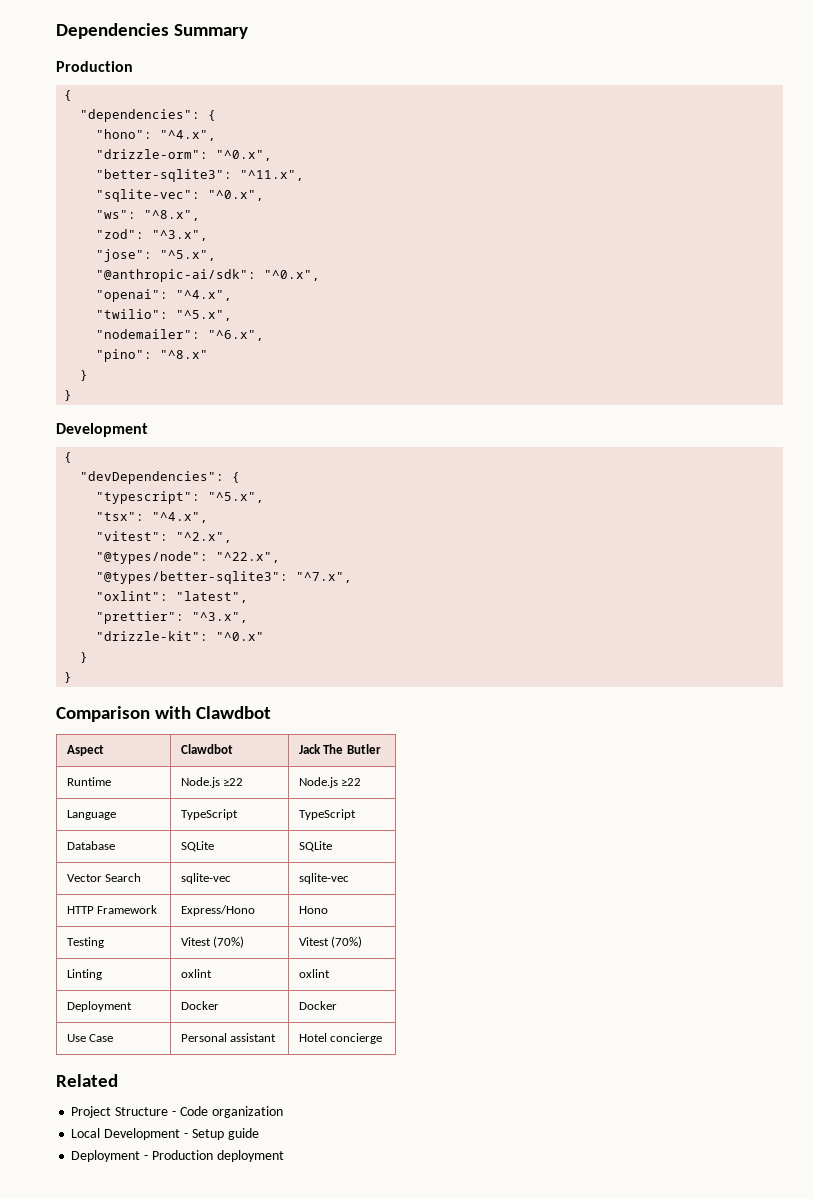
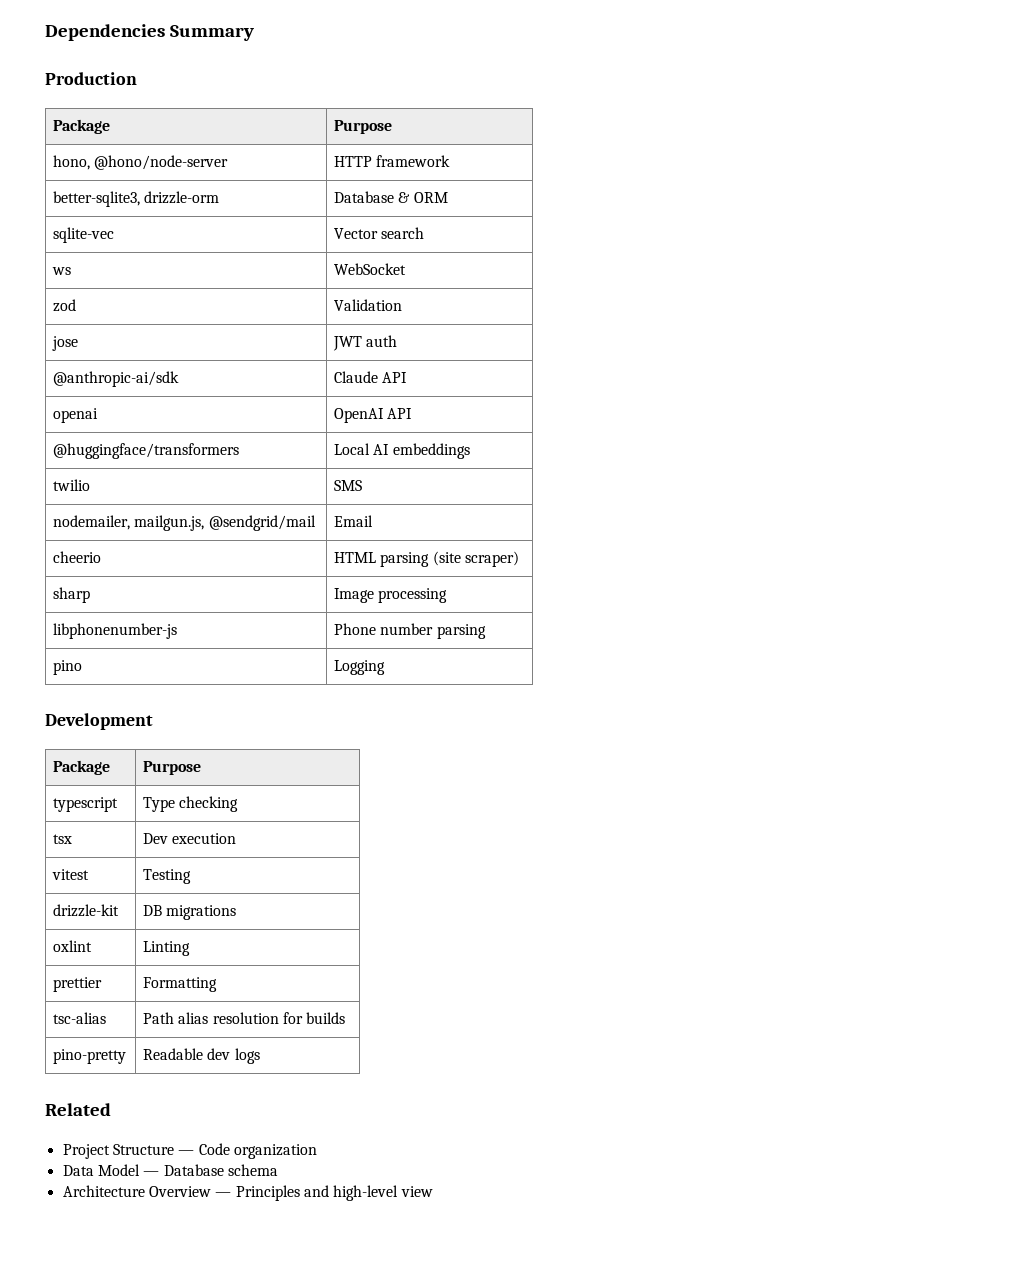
[64,90,73,101] [80,109,217,122] [96,129,217,141] [96,149,273,161] [96,169,305,182] [96,189,265,202] [96,210,201,221] [96,229,209,241] [96,249,217,262] [96,269,321,282] [96,289,233,302] [96,309,233,321] [96,329,265,341] [96,349,209,362] [80,370,89,381] [64,390,73,401] [56,423,148,437] [64,452,73,463] [80,471,241,484] [96,491,265,504] [96,512,209,523] [96,531,233,543] [96,551,281,564] [96,571,353,584] [96,591,249,603] [96,611,249,624] [96,631,265,641] [80,652,89,663] [64,672,73,683] [56,706,272,722] [66,745,104,756] [180,744,233,754] [298,744,381,754] [66,777,111,786] [180,777,244,788] [298,777,362,788] [66,810,116,820] [180,809,238,820] [298,809,356,820] [66,841,115,850] [180,841,214,852] [298,841,332,852] [66,873,142,882] [180,873,231,884] [298,873,349,884] [66,905,158,914] [180,905,255,916] [298,906,328,914] [66,937,104,948] [180,936,245,948] [298,936,363,948] [66,969,102,980] [180,969,212,978] [298,969,330,978] [66,1001,132,1012] [180,1001,219,1010] [298,1001,337,1010] [66,1034,114,1042] [180,1033,277,1042] [298,1033,383,1044] // { // "dependencies": { // "hono": "^4.x", // "drizzle-orm": "^0.x", // "better-sqlite3": "^11.x", // "sqlite-vec": "^0.x", // "ws": "^8.x", // "zod": "^3.x", // "jose": "^5.x", // "@anthropic-ai/sdk": "^0.x", // "openai": "^4.x", // "twilio": "^5.x", // "nodemailer": "^6.x", // "pino": "^8.x" // } // } // Development // { // "devDependencies": { // "typescript": "^5.x", // "tsx": "^4.x", // "vitest": "^2.x", // "@types/node": "^22.x", // "@types/better-sqlite3": "^7.x", // "oxlint": "latest", // "prettier": "^3.x", // "drizzle-kit": "^0.x" // } // } // Comparison with Clawdbot // Aspect | Clawdbot | Jack The Butler // Runtime | Node.js ≥22 | Node.js ≥22 // Language | TypeScript | TypeScript // Database | SQLite | SQLite // Vector Search | sqlite-vec | sqlite-vec // HTTP Framework | Express/Hono | Hono // Testing | Vitest (70%) | Vitest (70%) // Linting | oxlint | oxlint // Deployment | Docker | Docker // Use Case | Personal assistant | Hotel concierge -> [53,119,111,134] [334,120,393,134] [53,155,229,170] [334,155,451,167] [53,191,220,207] [334,191,448,203] [53,227,115,243] [334,227,425,239] [52,267,72,275] [334,263,407,275] [53,299,77,312] [334,299,403,311] [52,336,79,351] [333,335,398,351] [53,371,180,387] [334,371,408,383] [53,408,99,423] [334,408,413,423] [53,443,240,459] [334,443,470,459] [53,479,91,491] [334,480,363,491] [53,515,316,531] [334,515,374,527] [53,551,102,563] [334,551,519,567] [53,587,91,603] [334,588,448,603] [53,623,178,639] [334,623,486,639] [53,660,83,675] [334,660,386,675] [45,713,153,730] [53,760,111,775] [143,761,202,775] [53,797,119,812] [143,796,239,812] [53,834,73,844] [143,833,237,844] [52,869,90,880] [143,869,192,884] [53,904,120,917] [143,905,237,920] [53,940,93,952] [143,941,191,956] [53,977,103,992] [143,977,218,992] [53,1012,107,1024] [143,1012,346,1024] [53,1049,127,1064] [143,1048,260,1064] // Package | Purpose // hono, @hono/node-server | HTTP framework // better-sqlite3, drizzle-orm | Database & ORM // sqlite-vec | Vector search // ws | WebSocket // zod | Validation // jose | JWT auth // @anthropic-ai/sdk | Claude API // openai | OpenAI API // @huggingface/transformers | Local AI embeddings // twilio | SMS // nodemailer, mailgun.js, @sendgrid/mail | Email // cheerio | HTML parsing (site scraper) // sharp | Image processing // libphonenumber-js | Phone number parsing // pino | Logging // Development // Package | Purpose // typescript | Type checking // tsx | Dev execution // vitest | Testing // drizzle-kit | DB migrations // oxlint | Linting // prettier | Formatting // tsc-alias | Path alias resolution for builds // pino-pretty | Readable dev logs
[171,1111,176,1116] - -> [178,1150,195,1155] —
[71,1128,259,1140] [71,1150,284,1162] Local Development - Setup guide // Deployment - Production deployment -> [62,1164,278,1176] [62,1185,433,1201] Data Model — Database schema // Architecture Overview — Principles and high-level view

